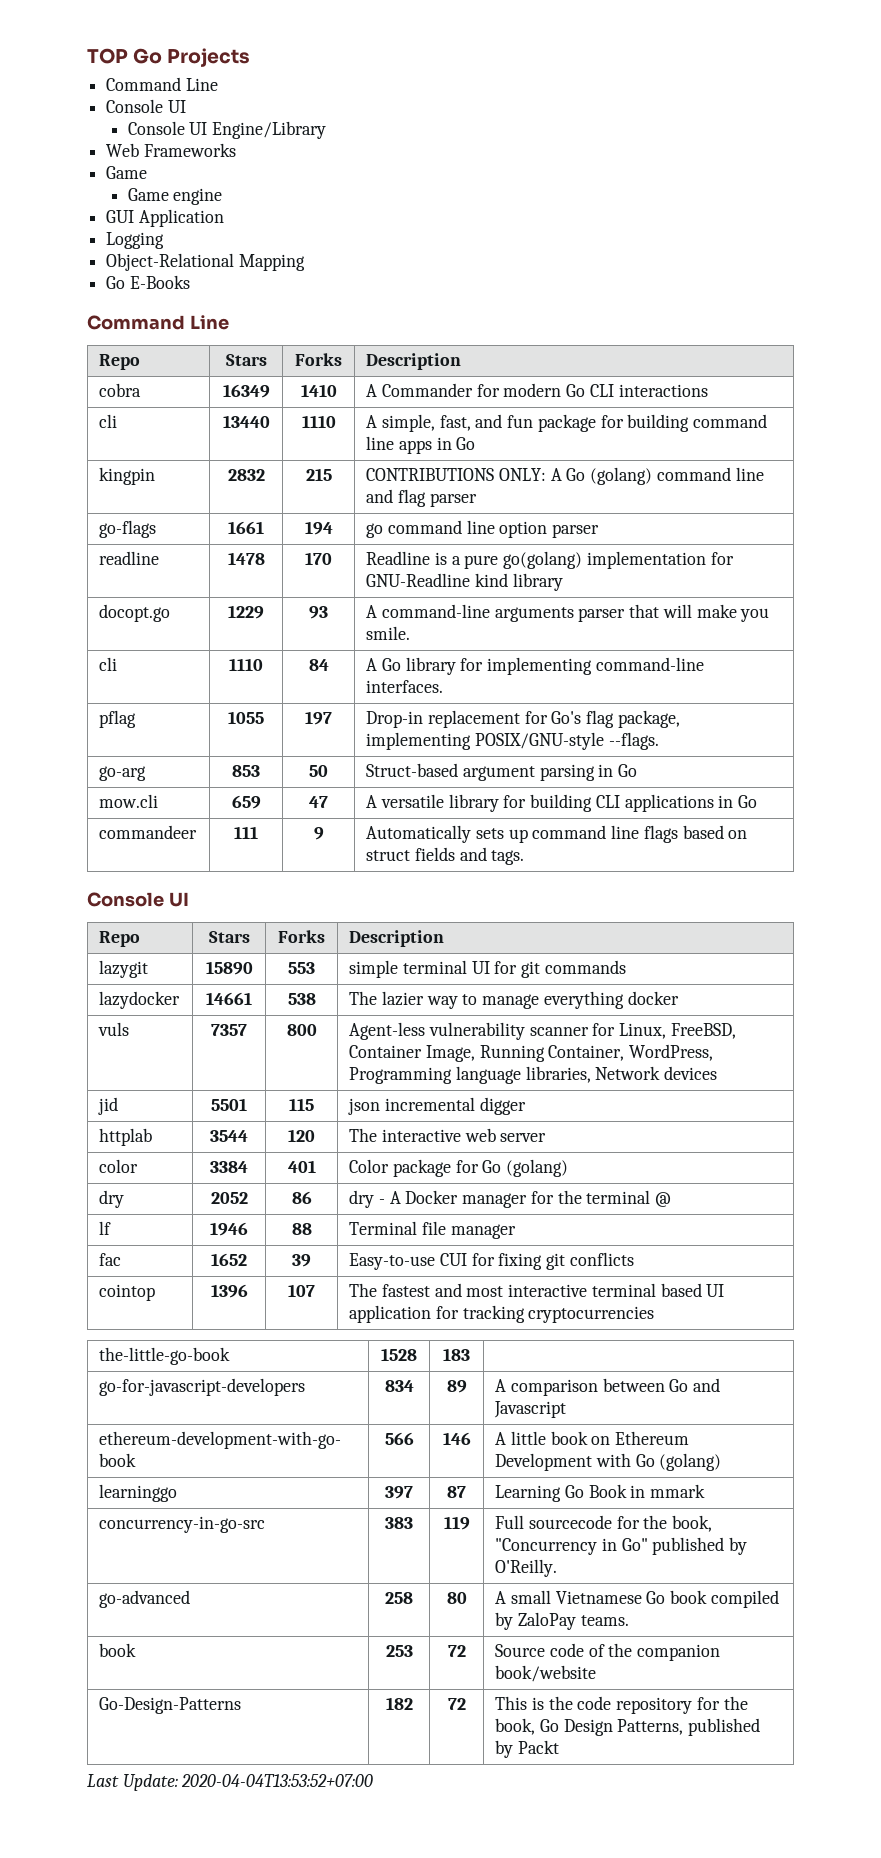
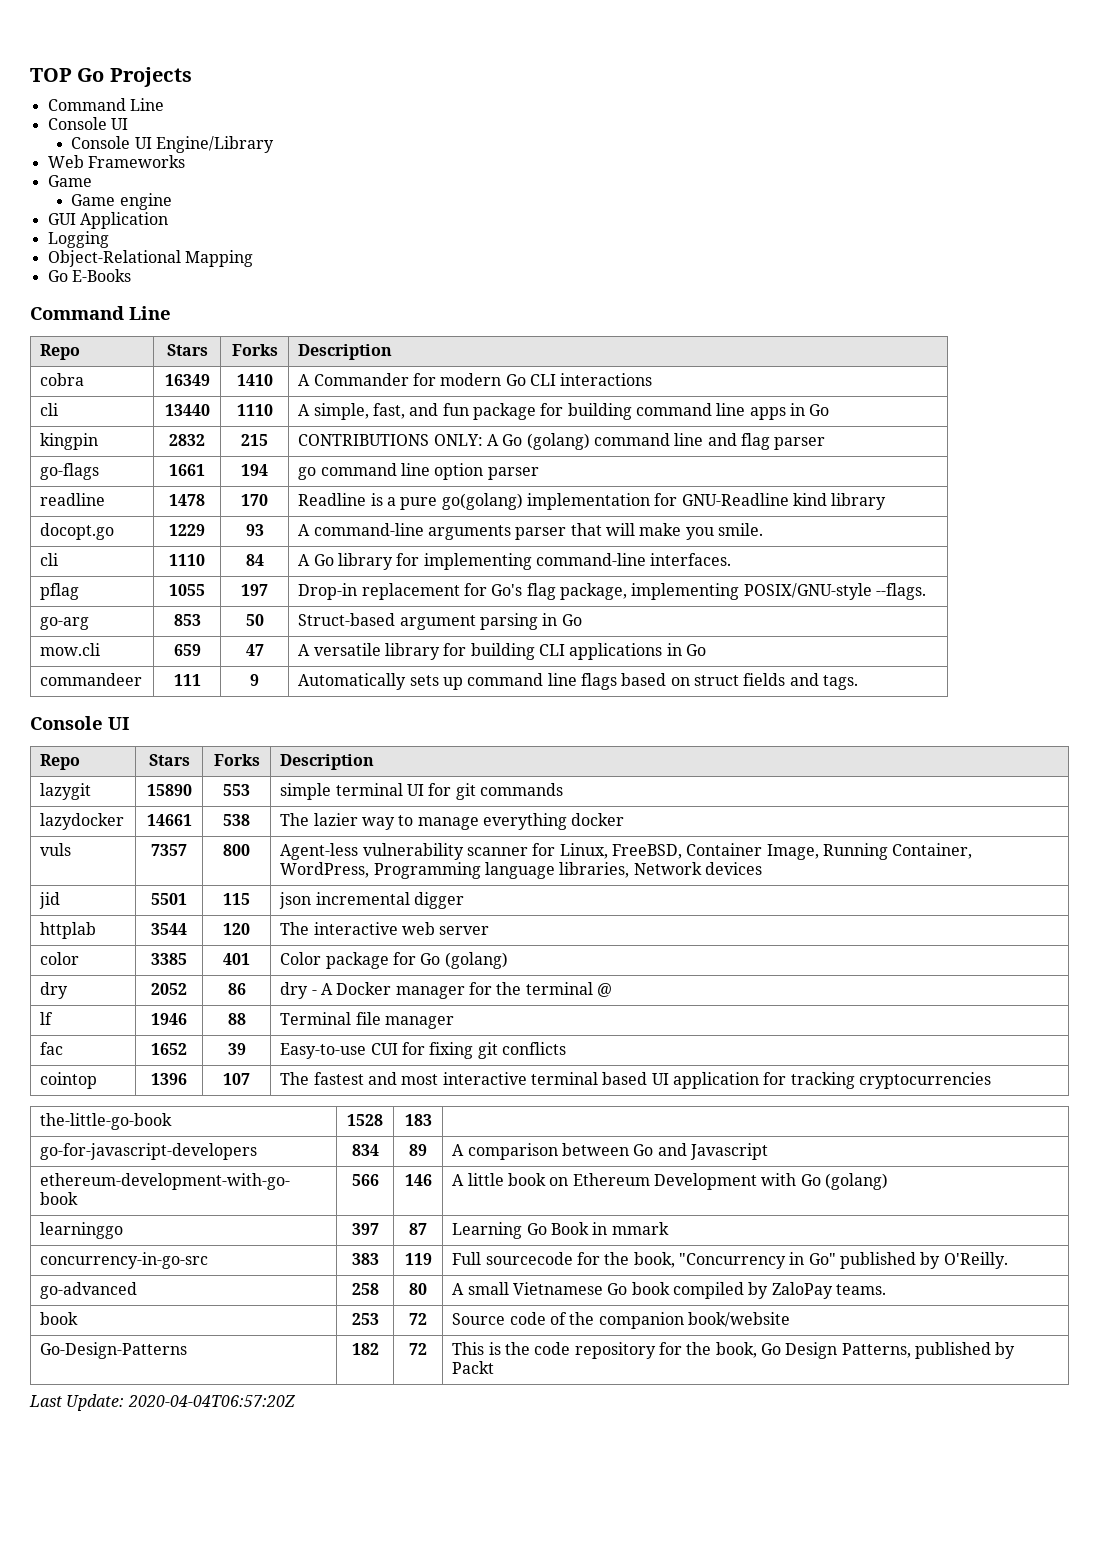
[210,1161,248,1173] 3384 -> [151,953,187,965] 3385
[181,1774,374,1787] 2020-04-04T13:53:52+07:00 -> [127,1395,296,1407] 2020-04-04T06:57:20Z

